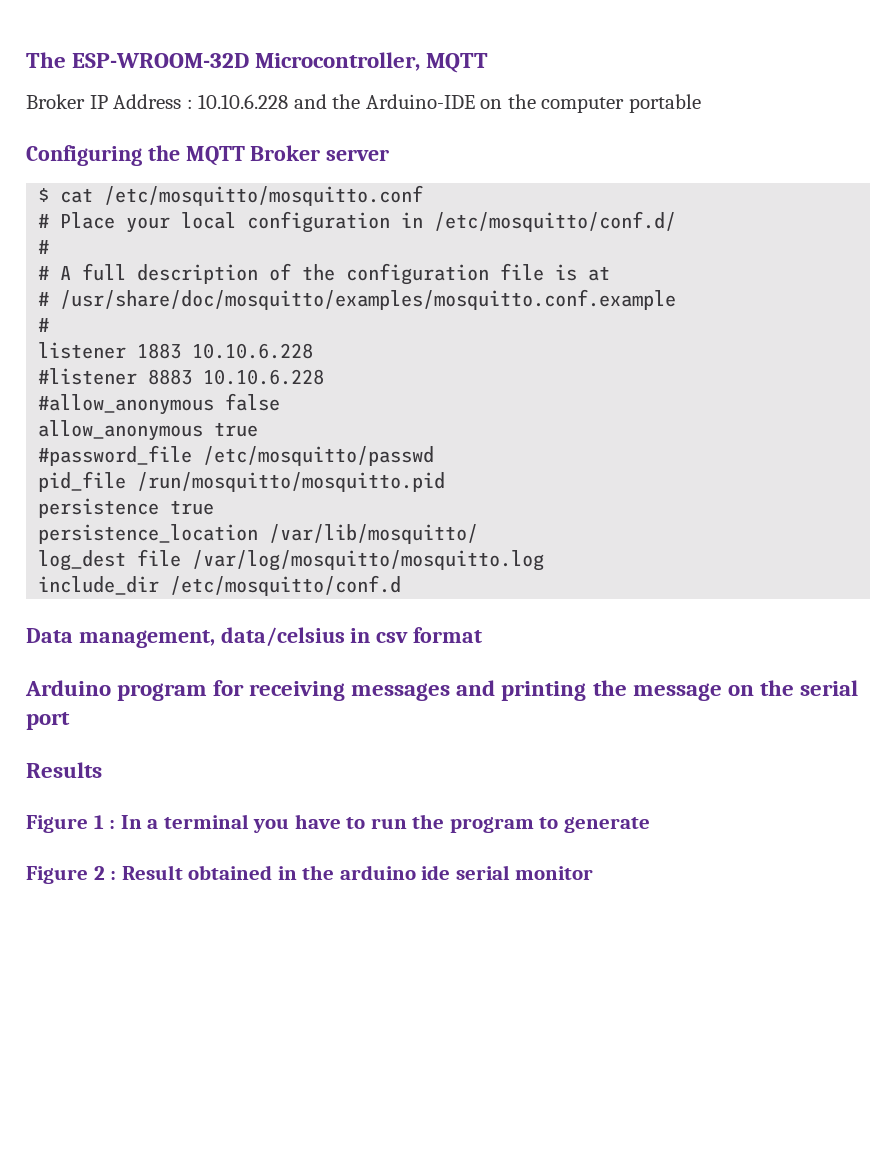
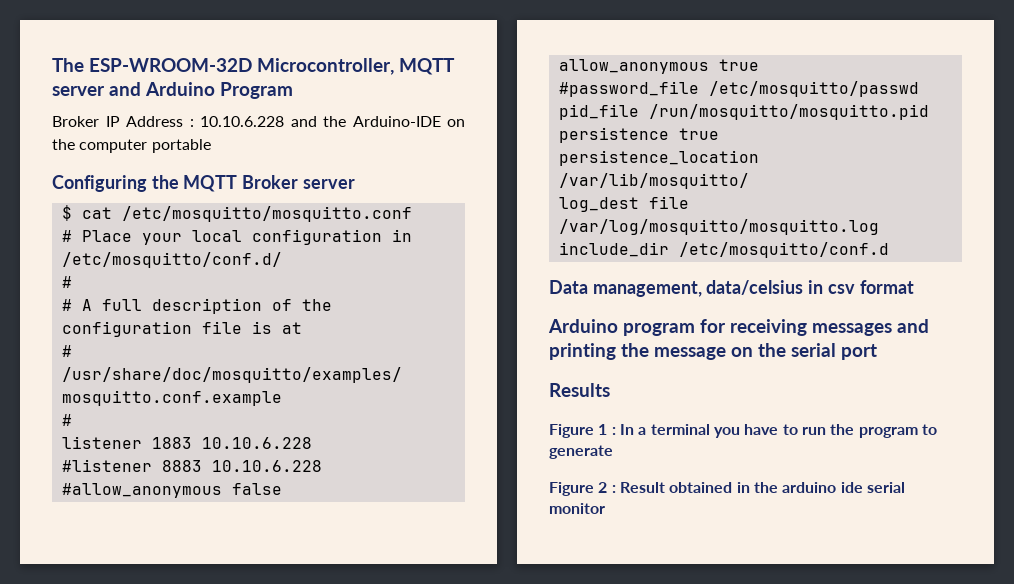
(489, 63) none -> [52,82,293,99] server and Arduino Program

